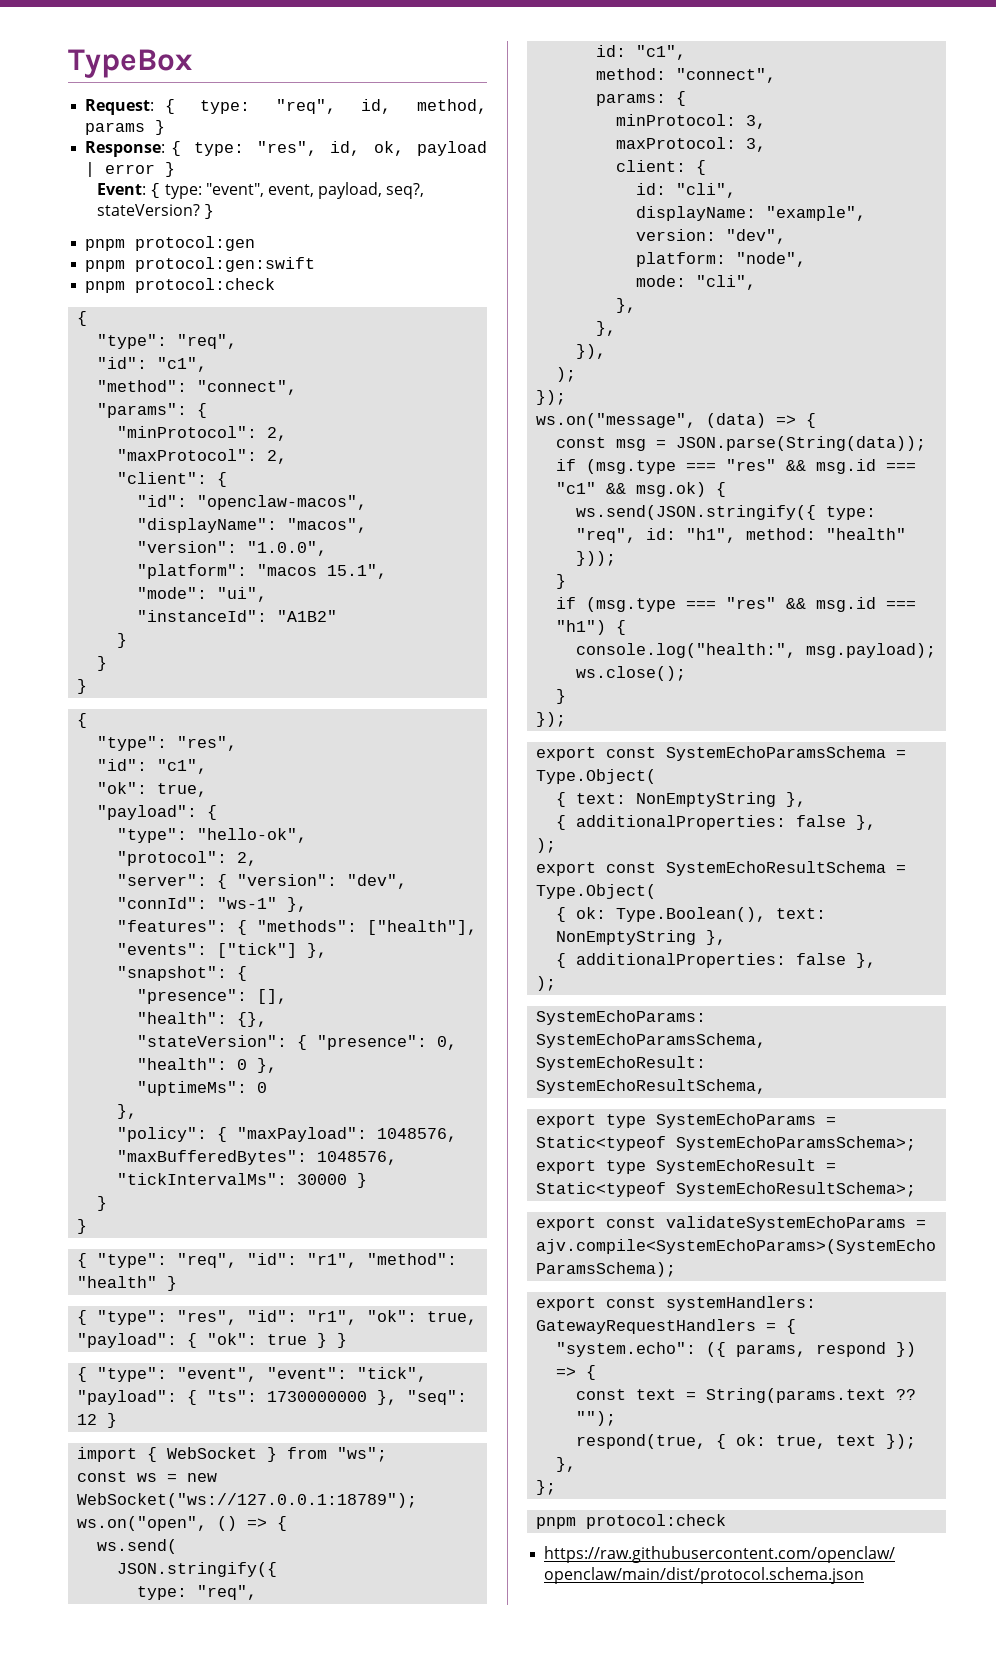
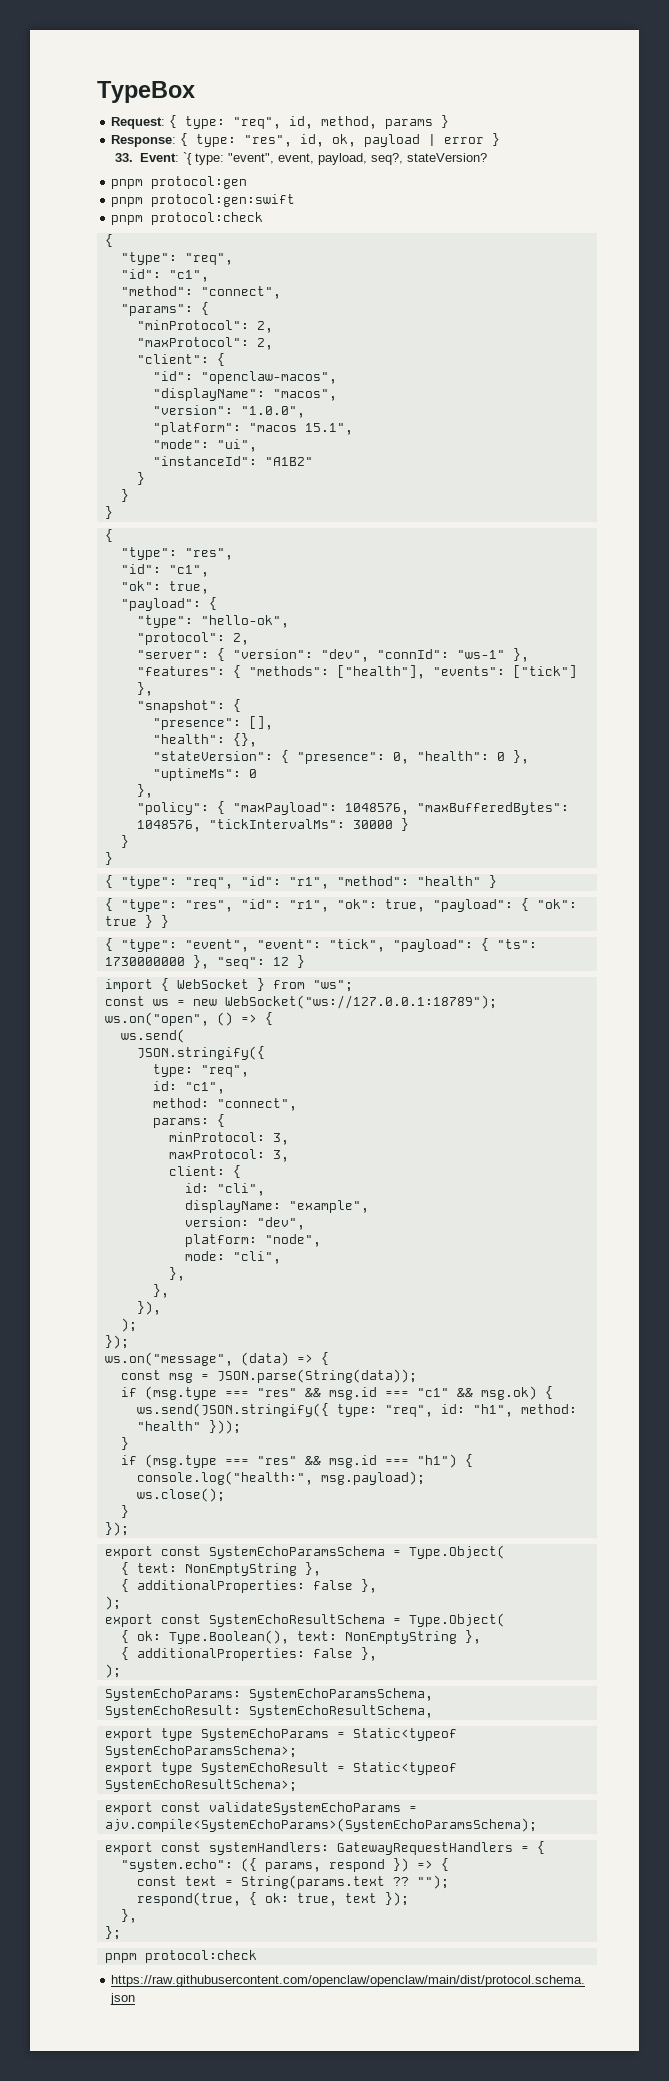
[97,183,161,198] Event: { -> [115,152,192,165] 33. Event: `{
[204,204,215,219] } -> (487, 157) none

